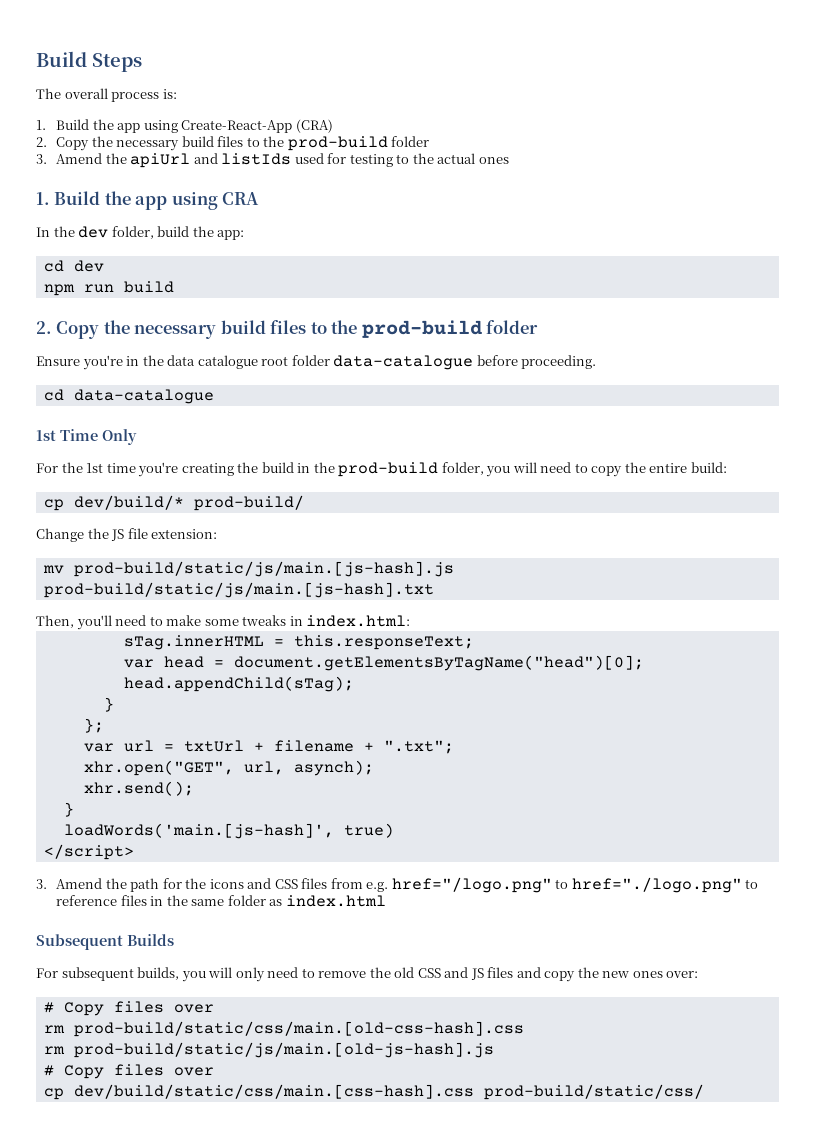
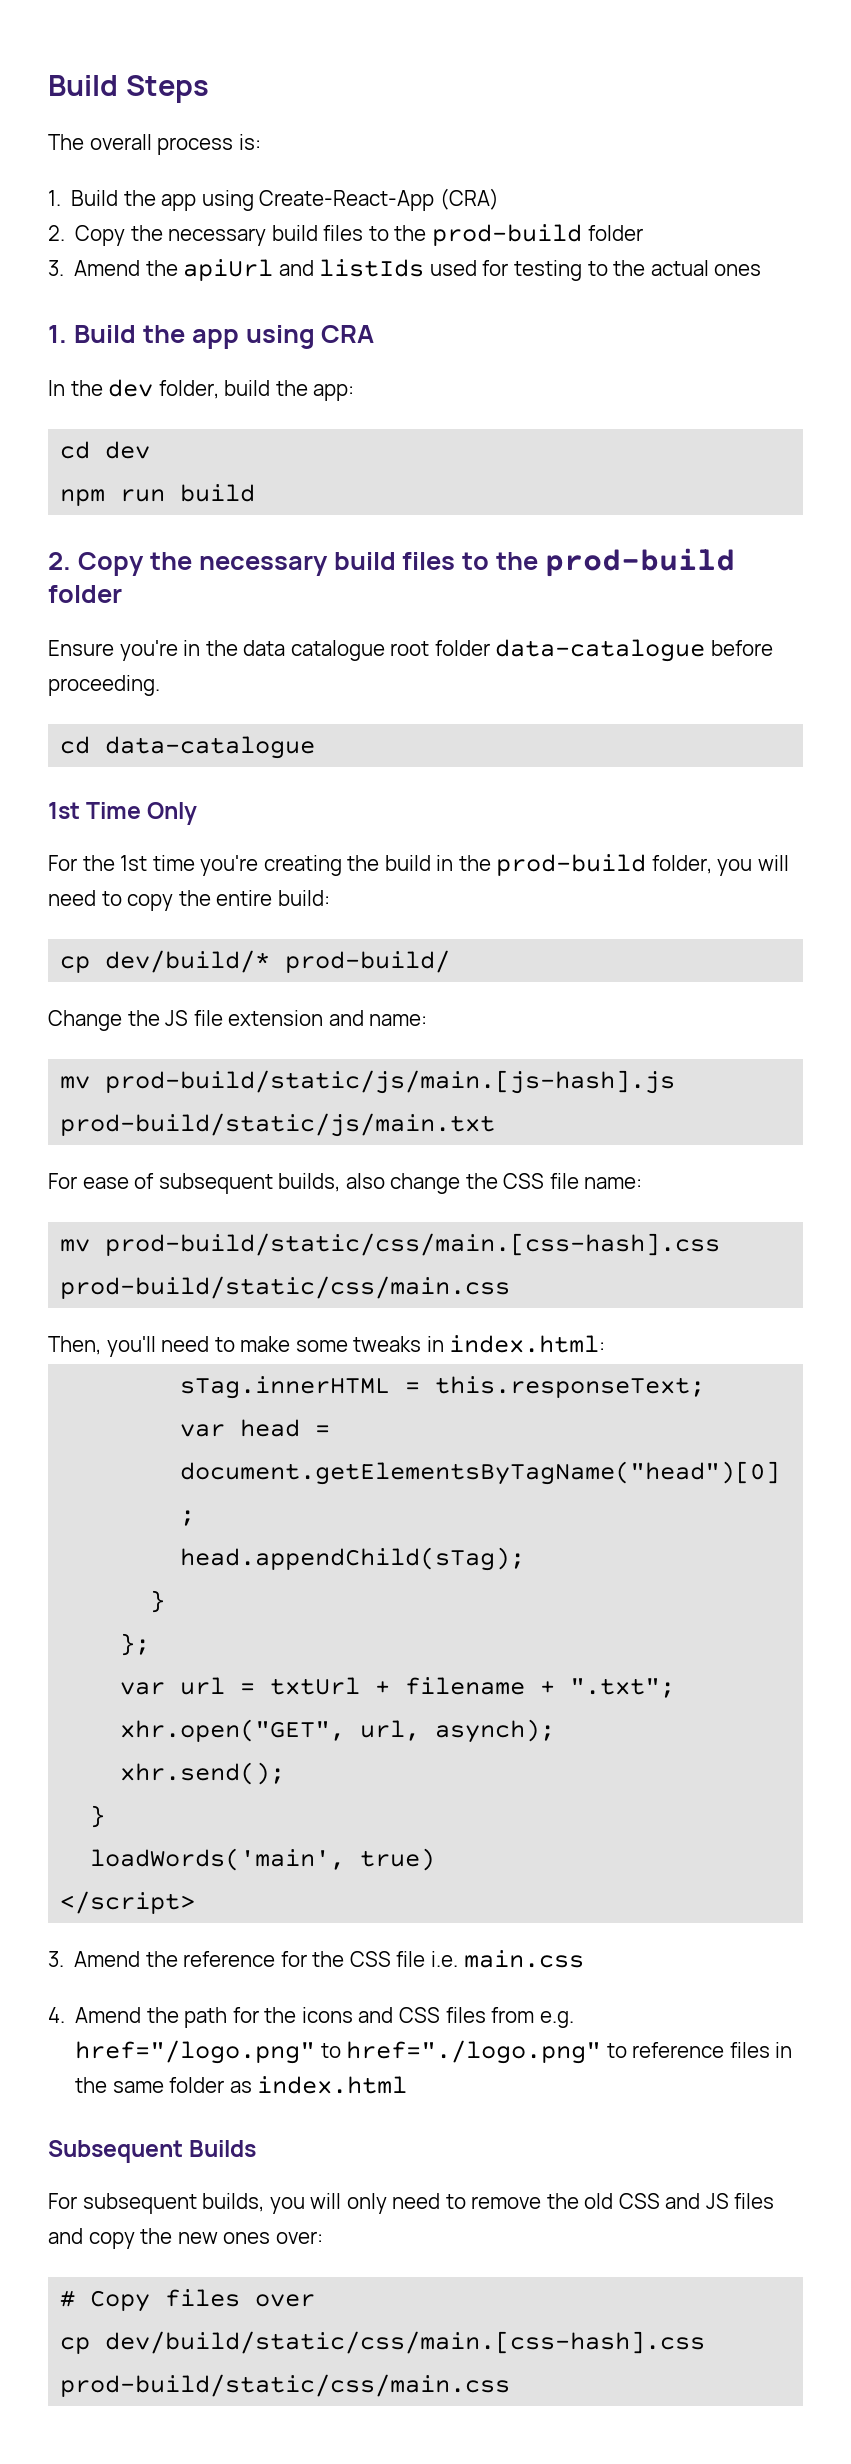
[151,529,218,539] extension: -> [228,1010,428,1026] extension and name:
[43,582,434,598] prod-build/static/js/main.[js-hash].txt -> [60,1113,496,1137] [48,1173,643,1194] [60,1233,721,1256] [60,1276,511,1299] prod-build/static/js/main.txt // For ease of subsequent builds, also change the CSS file name: // mv prod-build/static/css/main.[css-hash].css prod-build/static/css/main.css
[63,823,334,839] loadWords('main.[js-hash]', -> [90,1848,346,1871] loadWords('main',
(127, 883) none -> [183,1950,584,1968] [48,2007,179,2023] reference for the CSS file i.e. main.css // 4. Amend the
[43,1021,524,1037] [43,1042,494,1058] [43,1064,214,1079] // rm prod-build/static/css/main.[old-css-hash].css // rm prod-build/static/js/main.[old-js-hash].js // # Copy files over -> (316, 2300) none
[483,1084,704,1100] prod-build/static/css/ -> [60,2374,511,2397] prod-build/static/css/main.css

